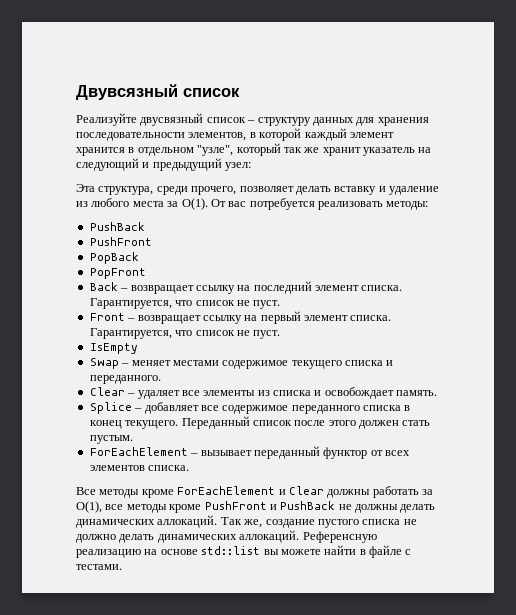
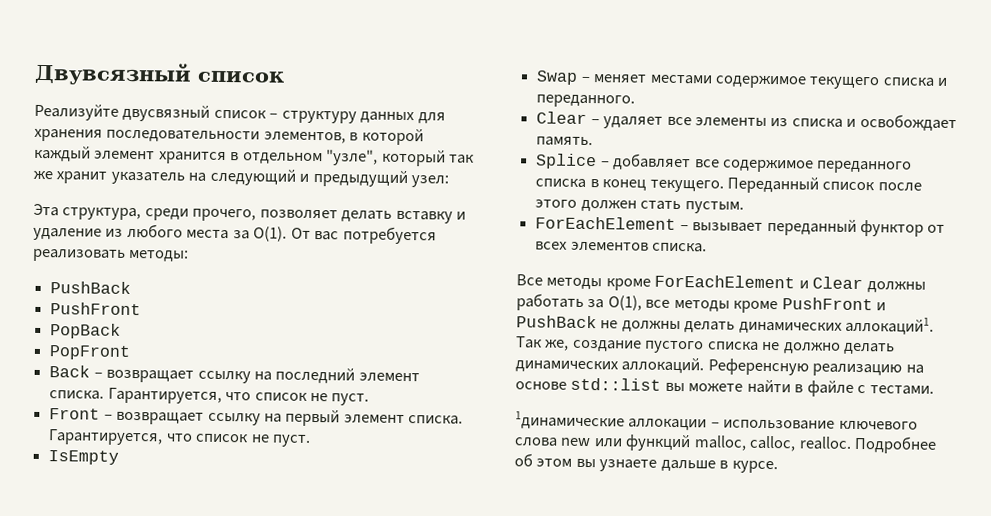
[157,515,218,528] аллокаций. -> [845,316,935,335] аллокаций1.
(122, 567) none -> [515,411,918,431] [514,434,938,454] [514,453,778,474] // 1динамические аллокации – использование ключевого слова new или функций malloc, calloc, realloc. Подробнее об этом вы узнаете дальше в курсе.

